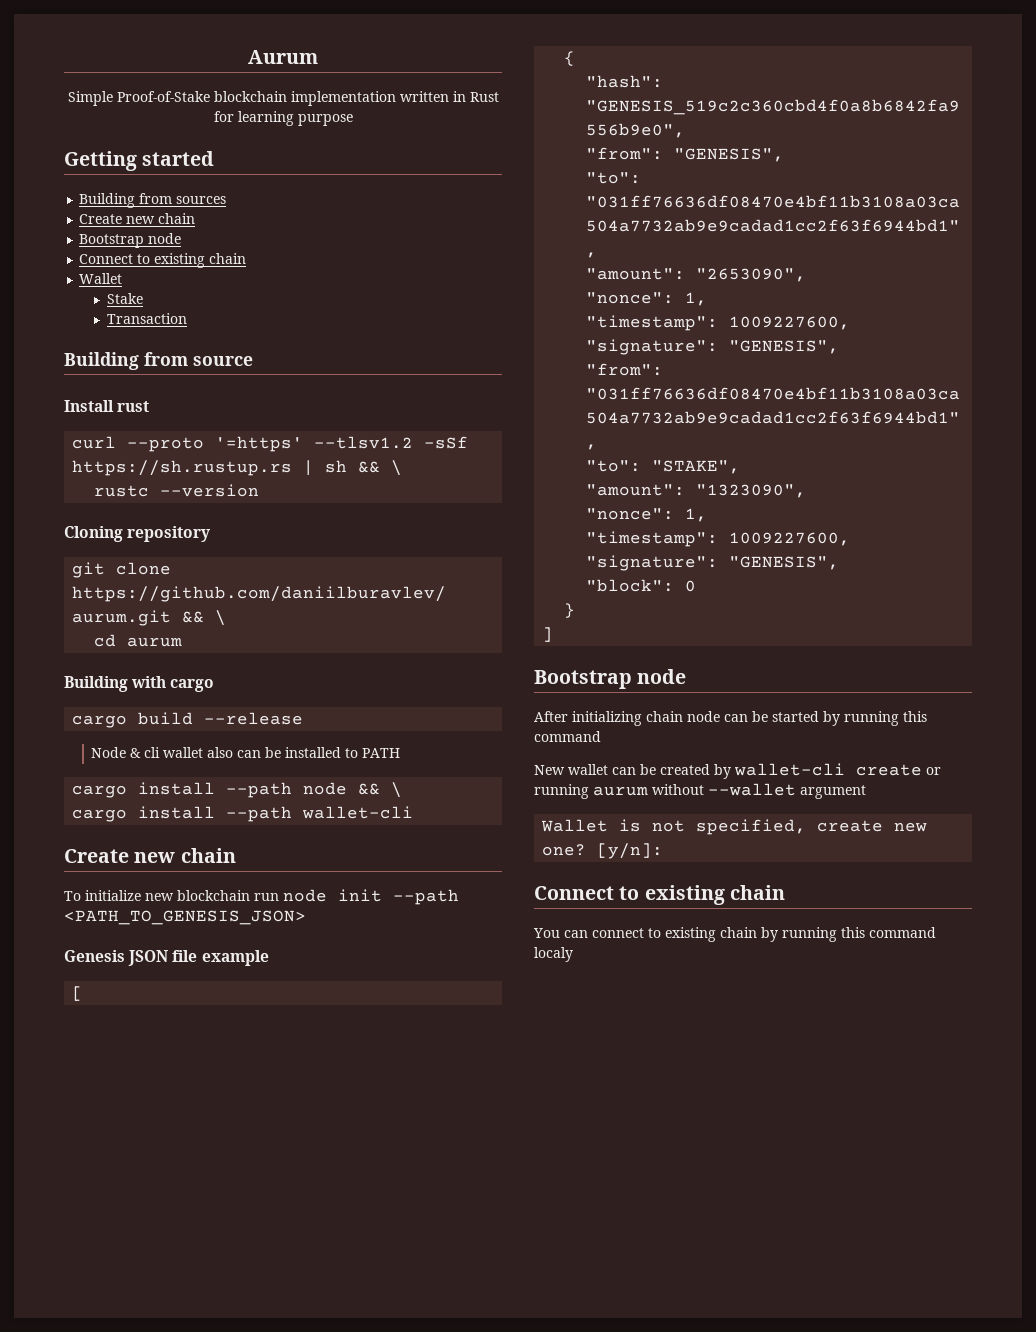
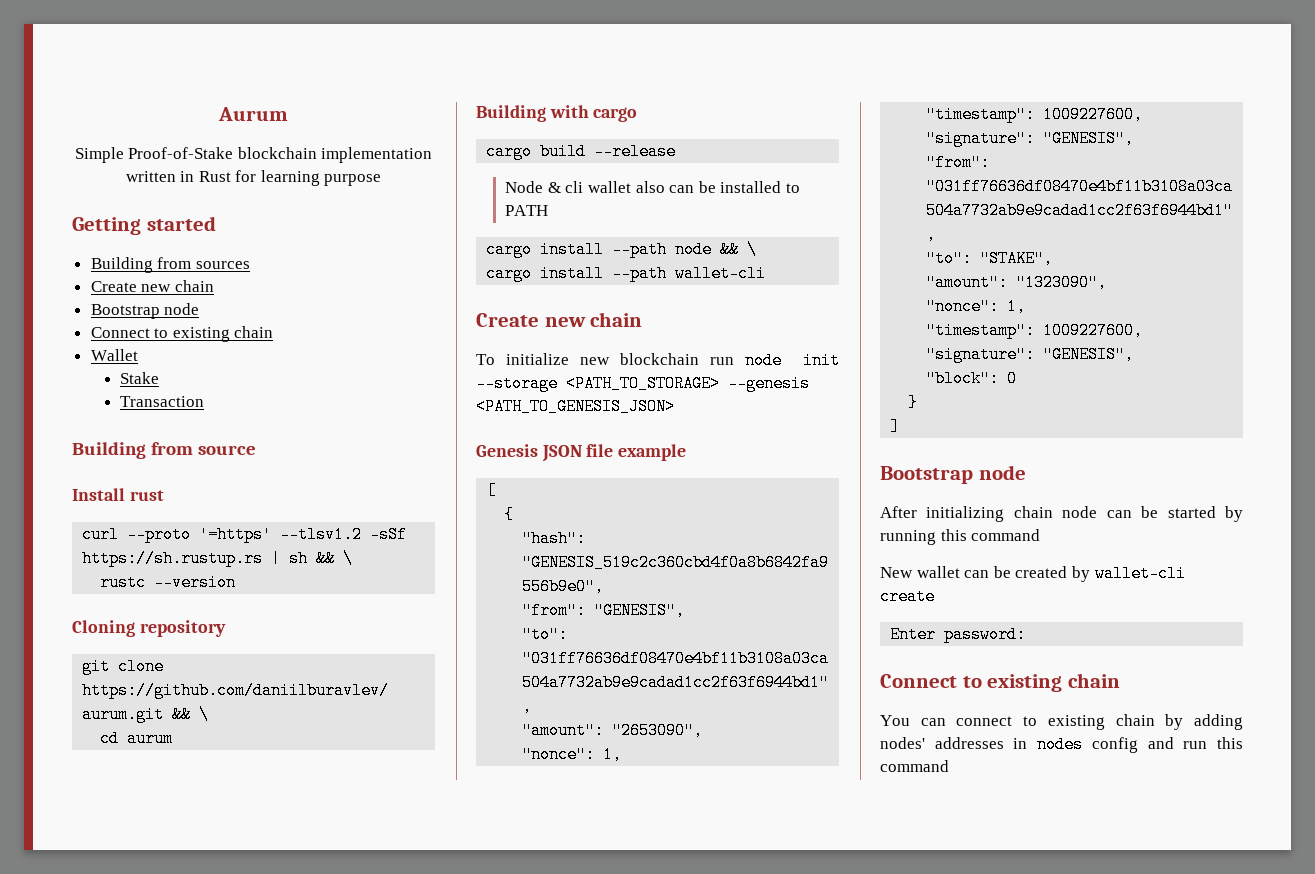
[393,889,459,905] --path -> [476,375,810,392] --storage <PATH_TO_STORAGE> --genesis
[926,767,941,775] [534,783,866,799] [541,819,928,835] [542,843,664,859] or running aurum without --wallet argument // Wallet is not specified, create new one? [y/n]: -> [890,626,1027,643] // Enter password:
[782,927,936,942] [534,947,573,962] running this command localy -> [1194,714,1243,730] [880,736,1243,753] [880,760,949,772] adding nodes' addresses in nodes config and run this command

